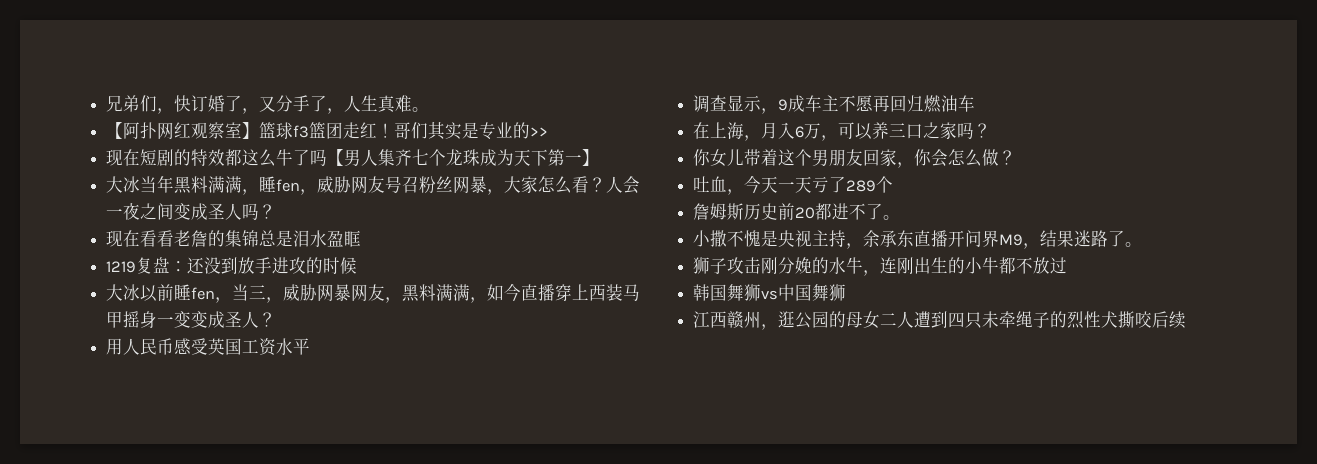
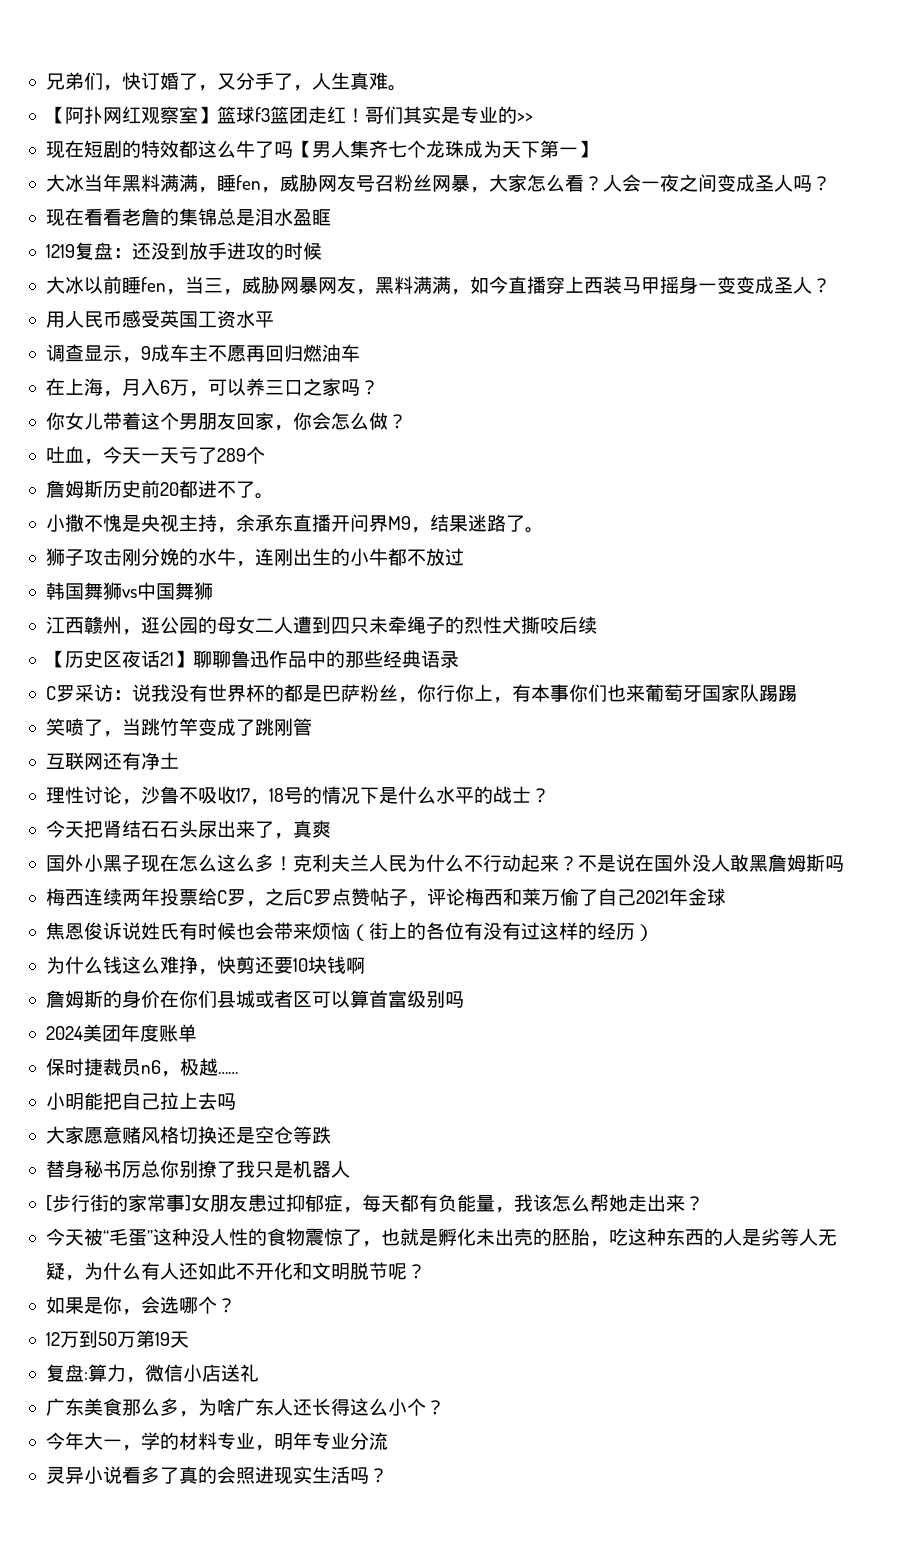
(1187, 320) none -> [45,650,459,668] [45,684,797,703] [45,718,312,737] [45,752,179,770] [45,786,550,805] [45,820,331,839] [45,854,844,872] [45,888,726,907] [45,922,654,941] [45,956,365,975] [45,990,464,1008] [45,1024,197,1042] [45,1058,238,1077] [45,1092,236,1110] [45,1126,331,1144] [45,1160,350,1178] [45,1194,704,1213] [45,1228,837,1247] [45,1262,426,1281] [45,1296,236,1315] [45,1330,189,1348] [45,1364,259,1383] [45,1398,445,1417] [45,1432,388,1451] [45,1466,388,1484] // 【历史区夜话21】聊聊鲁迅作品中的那些经典语录 // C罗采访：说我没有世界杯的都是巴萨粉丝，你行你上，有本事你们也来葡萄牙国家队踢踢 // 笑喷了，当跳竹竿变成了跳刚管 // 互联网还有净土 // 理性讨论，沙鲁不吸收17，18号的情况下是什么水平的战士？ // 今天把肾结石石头尿出来了，真爽 // 国外小黑子现在怎么这么多！克利夫兰人民为什么不行动起来？不是说在国外没人敢黑詹姆斯吗 // 梅西连续两年投票给C罗，之后C罗点赞帖子，评论梅西和莱万偷了自己2021年金球 // 焦恩俊诉说姓氏有时候也会带来烦恼（街上的各位有没有过这样的经历） // 为什么钱这么难挣，快剪还要10块钱啊 // 詹姆斯的身价在你们县城或者区可以算首富级别吗 // 2024美团年度账单 // 保时捷裁员n6，极越…… // 小明能把自己拉上去吗 // 大家愿意赌风格切换还是空仓等跌 // 替身秘书厉总你别撩了我只是机器人 // [步行街的家常事]女朋友患过抑郁症，每天都有负能量，我该怎么帮她走出来？ // 今天被“毛蛋”这种没人性的食物震惊了，也就是孵化未出壳的胚胎，吃这种东西的人是劣等人无疑，为什么有人还如此不开化和文明脱节呢？ // 如果是你，会选哪个？ // 12万到50万第19天 // 复盘:算力，微信小店送礼 // 广东美食那么多，为啥广东人还长得这么小个？ // 今年大一，学的材料专业，明年专业分流 // 灵异小说看多了真的会照进现实生活吗？

